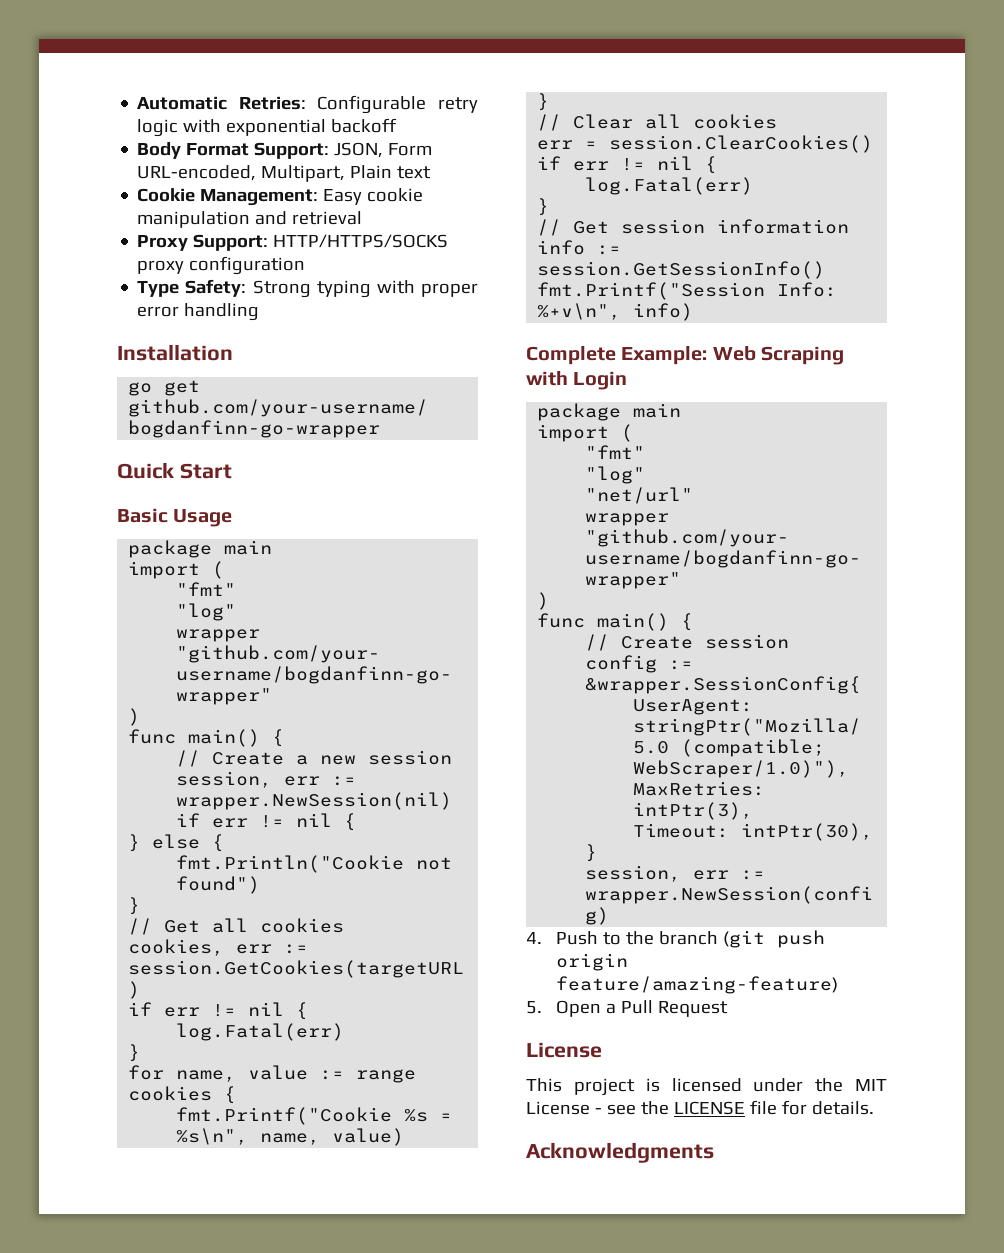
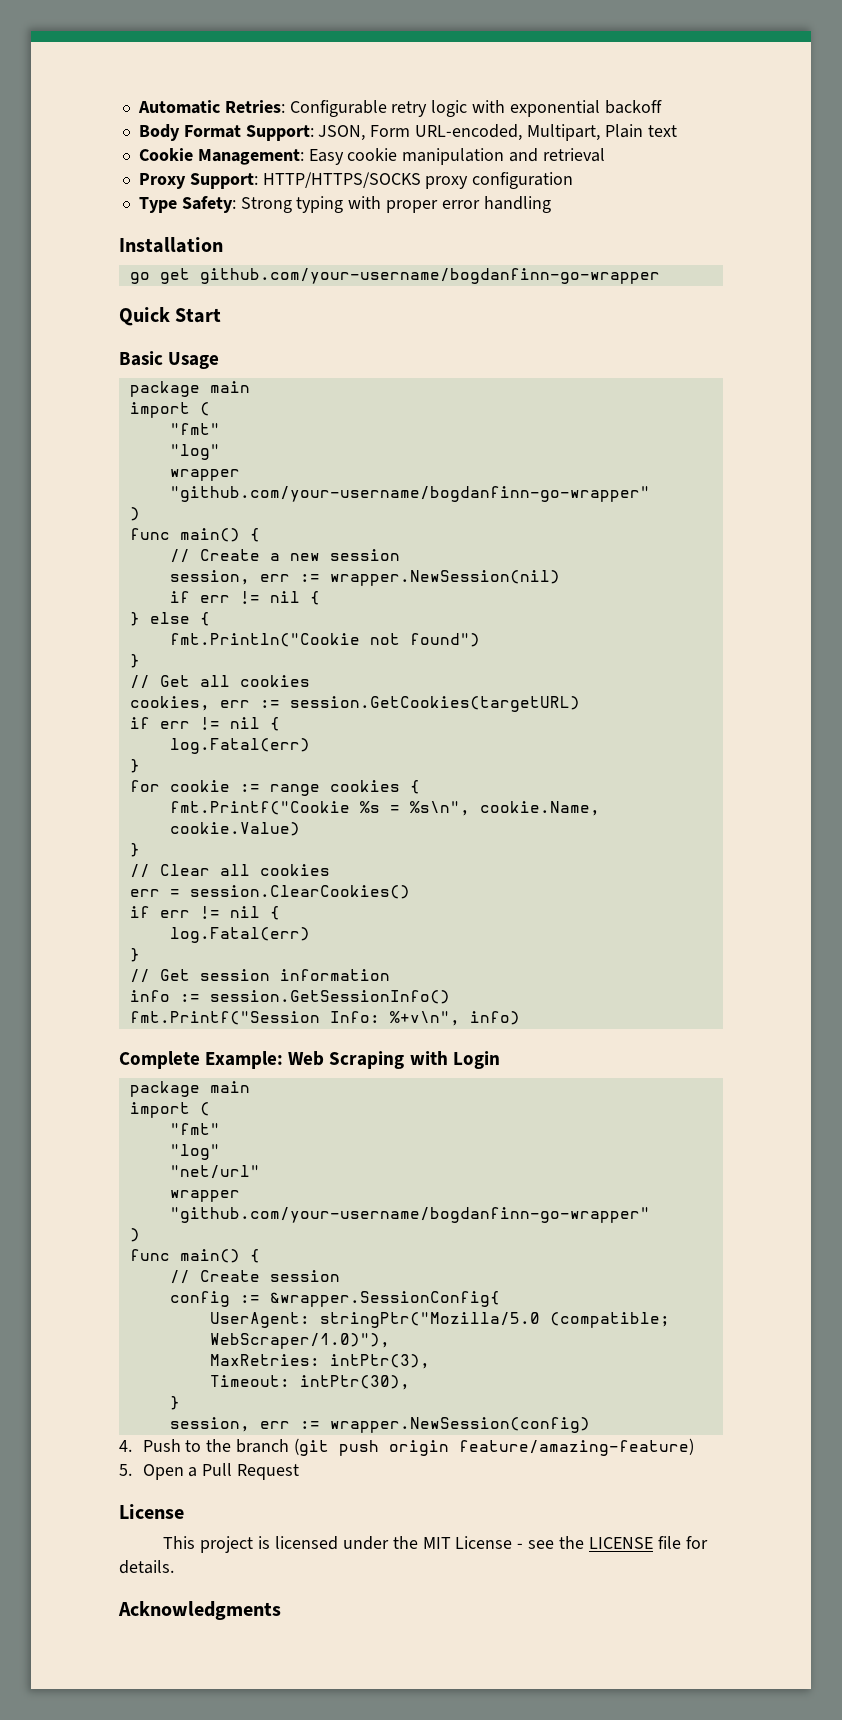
[176,1065,309,1082] name, value -> [169,780,230,792] cookie
[260,1128,405,1146] name, value) -> [479,801,600,816] [169,822,300,836] cookie.Name, cookie.Value)

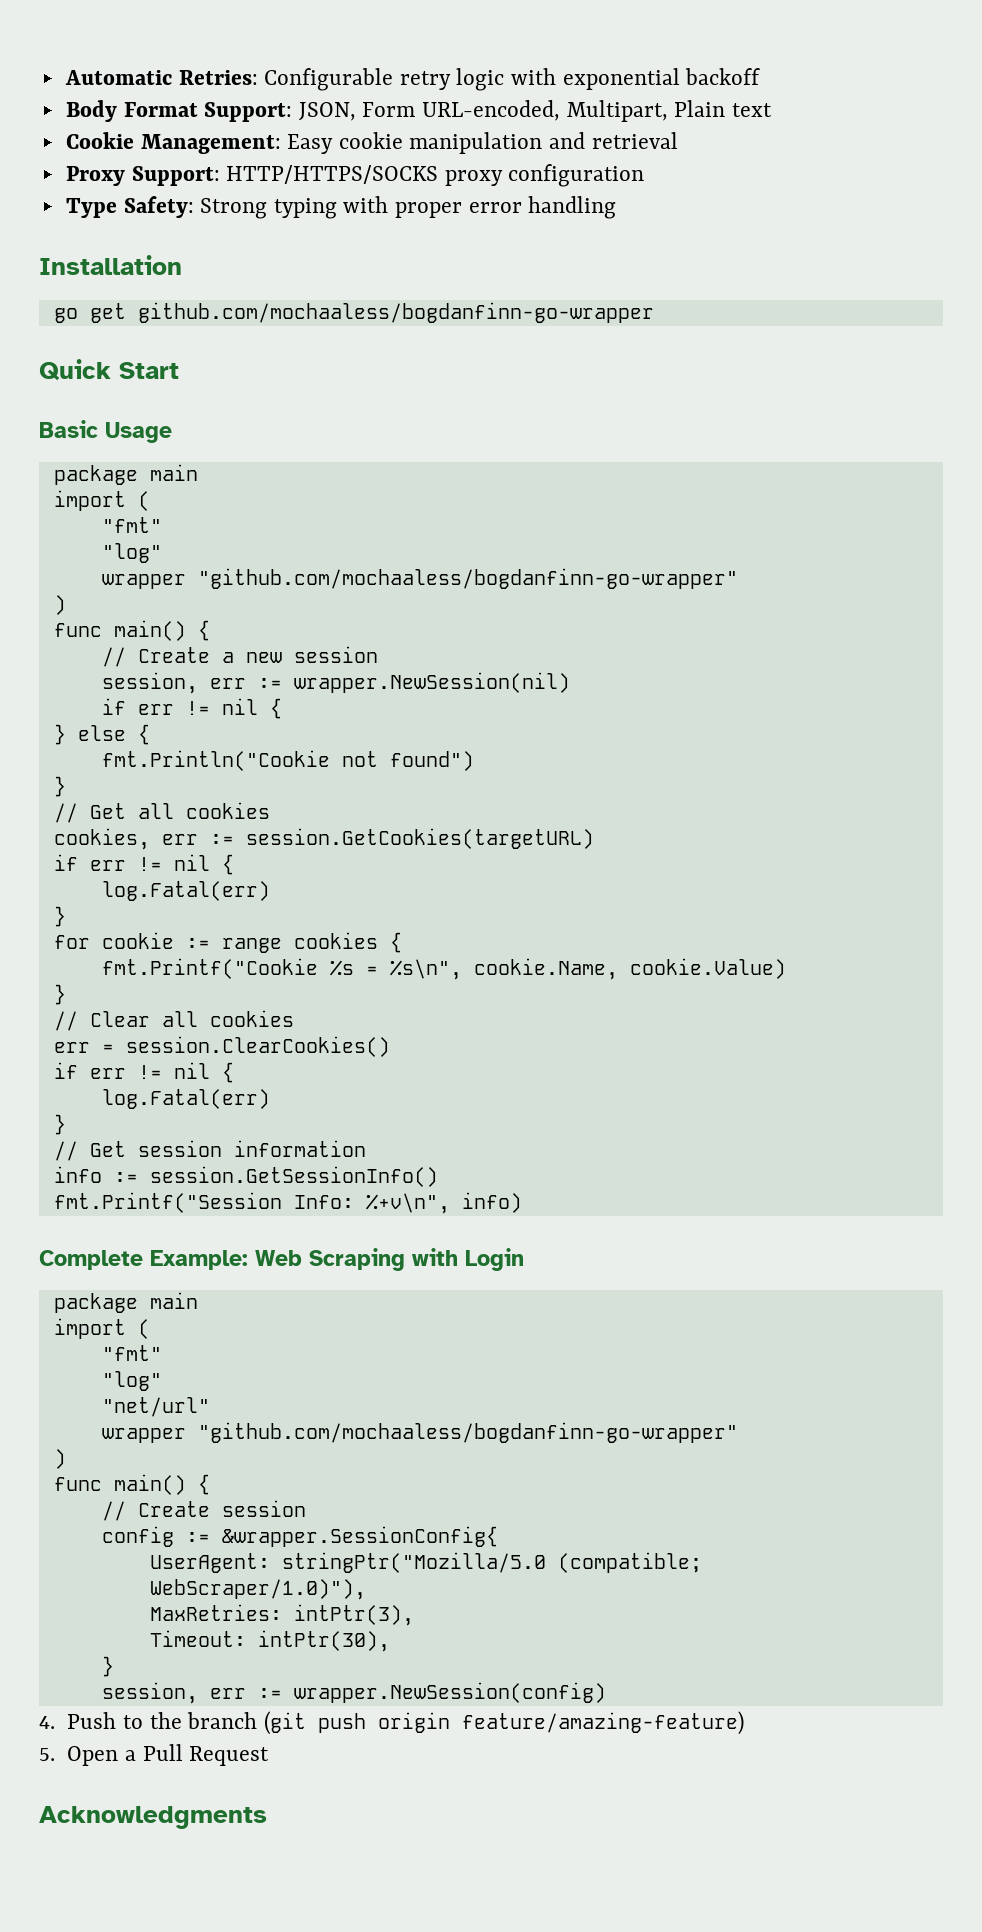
[199,268,660,284] github.com/your-username/bogdanfinn-go-wrapper -> [137,302,654,323] github.com/mochaaless/bogdanfinn-go-wrapper
[169,486,650,502] "github.com/your-username/bogdanfinn-go-wrapper" -> [197,568,738,589] "github.com/mochaaless/bogdanfinn-go-wrapper"
[169,1207,650,1223] "github.com/your-username/bogdanfinn-go-wrapper" -> [197,1422,738,1443] "github.com/mochaaless/bogdanfinn-go-wrapper"
[119,1504,184,1519] [163,1536,708,1553] [119,1560,174,1574] // License // This project is licensed under the MIT License - see the LICENSE file for details. -> (270, 1756) none

